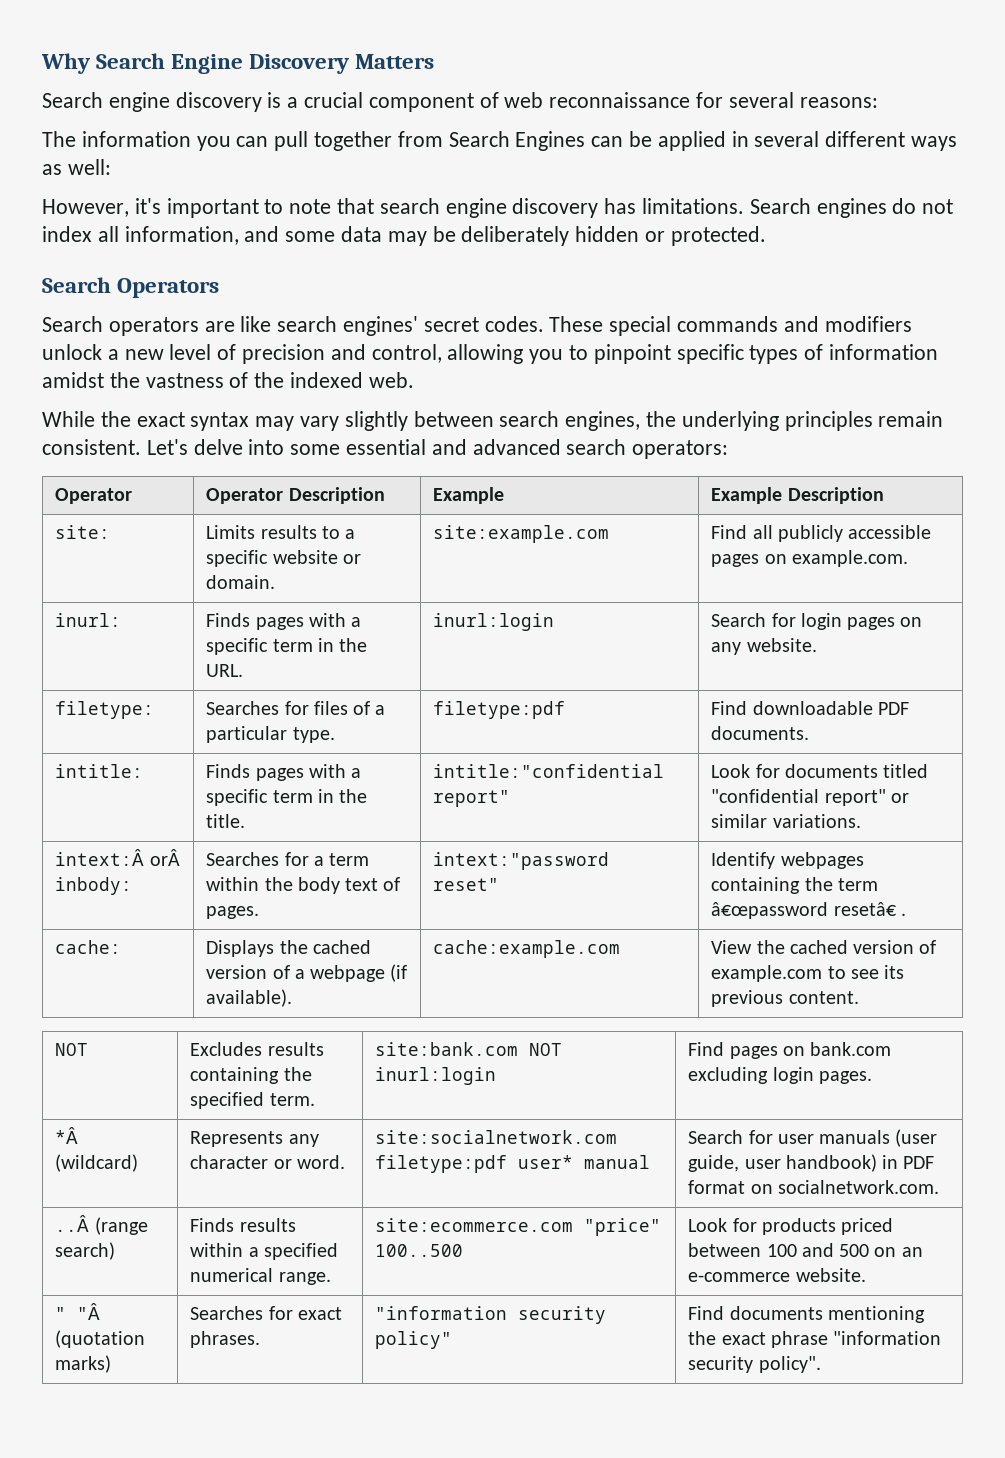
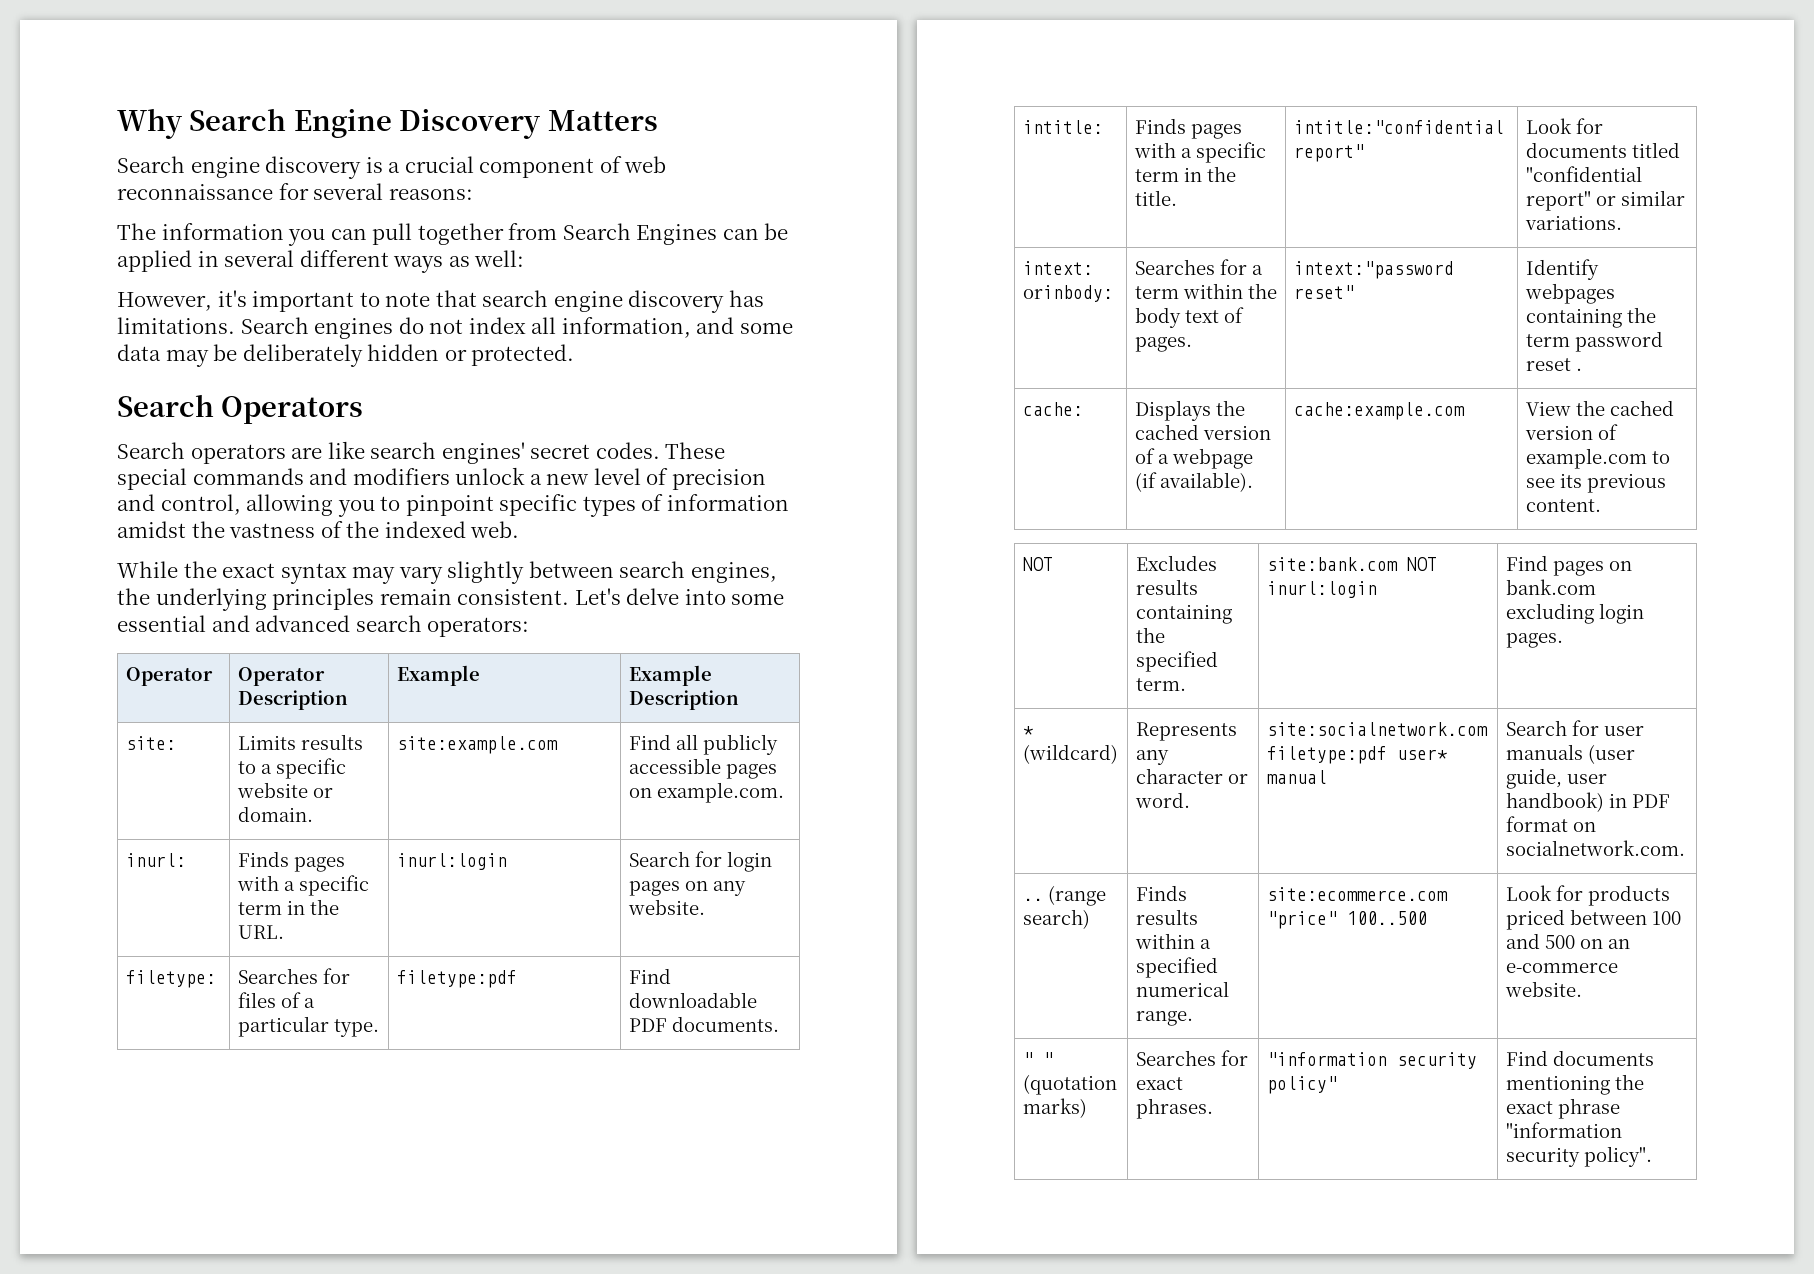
[55,849,180,866] [55,877,133,895] intext:Â orÂ inbody: -> [1022,261,1093,275] [1022,285,1113,302] intext: orinbody:
[711,902,896,919] â€œpassword resetâ€ -> [1574,331,1663,352] [1525,358,1571,371] password reset
[55,1127,79,1144] *Â -> [1022,726,1033,736] *
[55,1215,90,1232] ..Â -> [1022,898,1043,901] ..
[77,1303,101,1320] "Â -> [1042,1052,1053,1066] "

